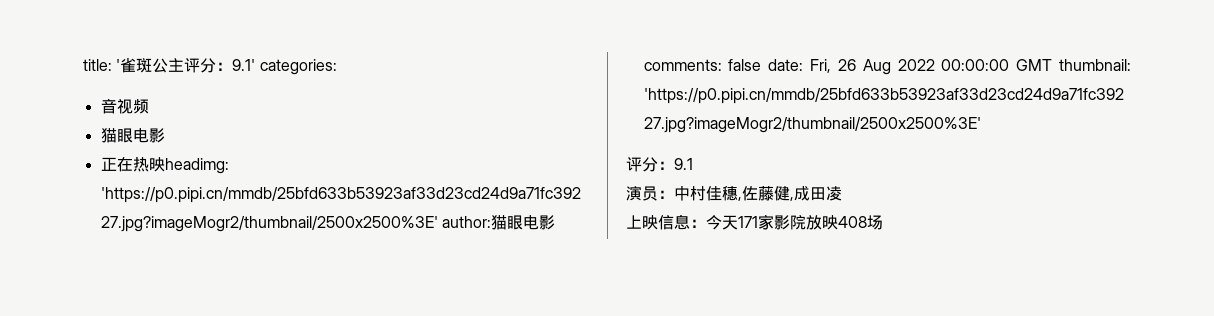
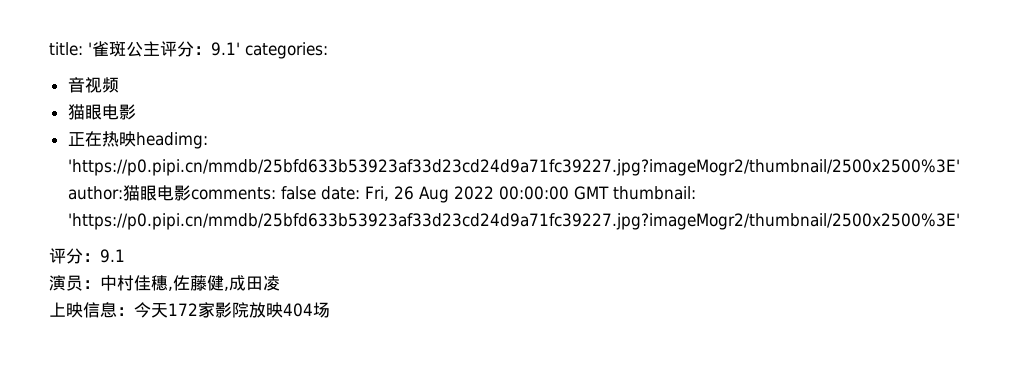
[738,216,758,228] 171 -> [168,303,198,316] 172
[838,216,867,228] 408 -> [283,303,313,317] 404

